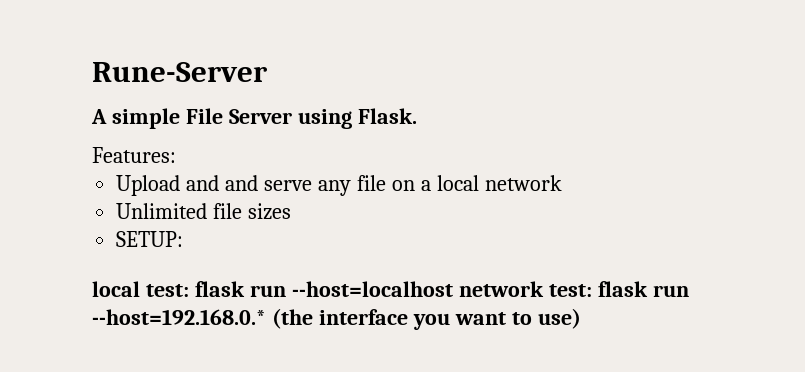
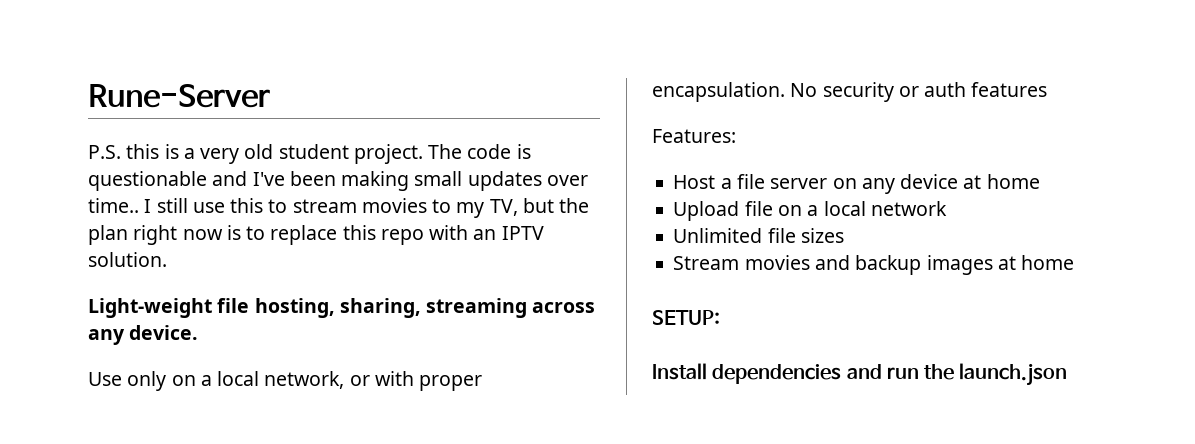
[91,108,417,129] [92,147,176,163] [116,175,351,196] A simple File Server using Flask. // Features: // Upload and and serve any -> [88,144,531,164] [88,171,588,191] [88,198,590,218] [88,225,544,245] [88,252,167,267] [88,298,596,318] [88,325,199,345] [88,371,483,391] [652,82,1048,102] [652,129,736,143] [673,174,1040,194] [673,201,740,221] P.S. this is a very old student project. The code is questionable and I've been making small updates over time.. I still use this to stream movies to my TV, but the plan right now is to replace this repo with an IPTV solution. // Light-weight file hosting, sharing, streaming across any device. // Use only on a local network, or with proper encapsulation. No security or auth features // Features: // Host a file server on any device at home // Upload
[116,231,184,247] [92,281,689,297] [92,308,581,330] SETUP: // local test: flask run --host=localhost network test: flask run --host=192.168.0.* (the interface you want to use) -> [673,255,1075,275] [652,310,720,325] [652,363,1068,386] Stream movies and backup images at home // SETUP: // Install dependencies and run the launch.json

